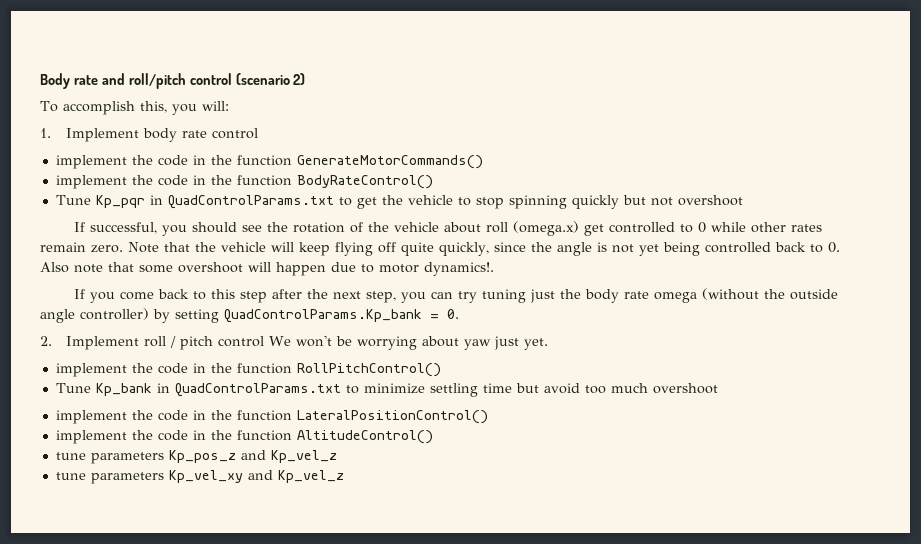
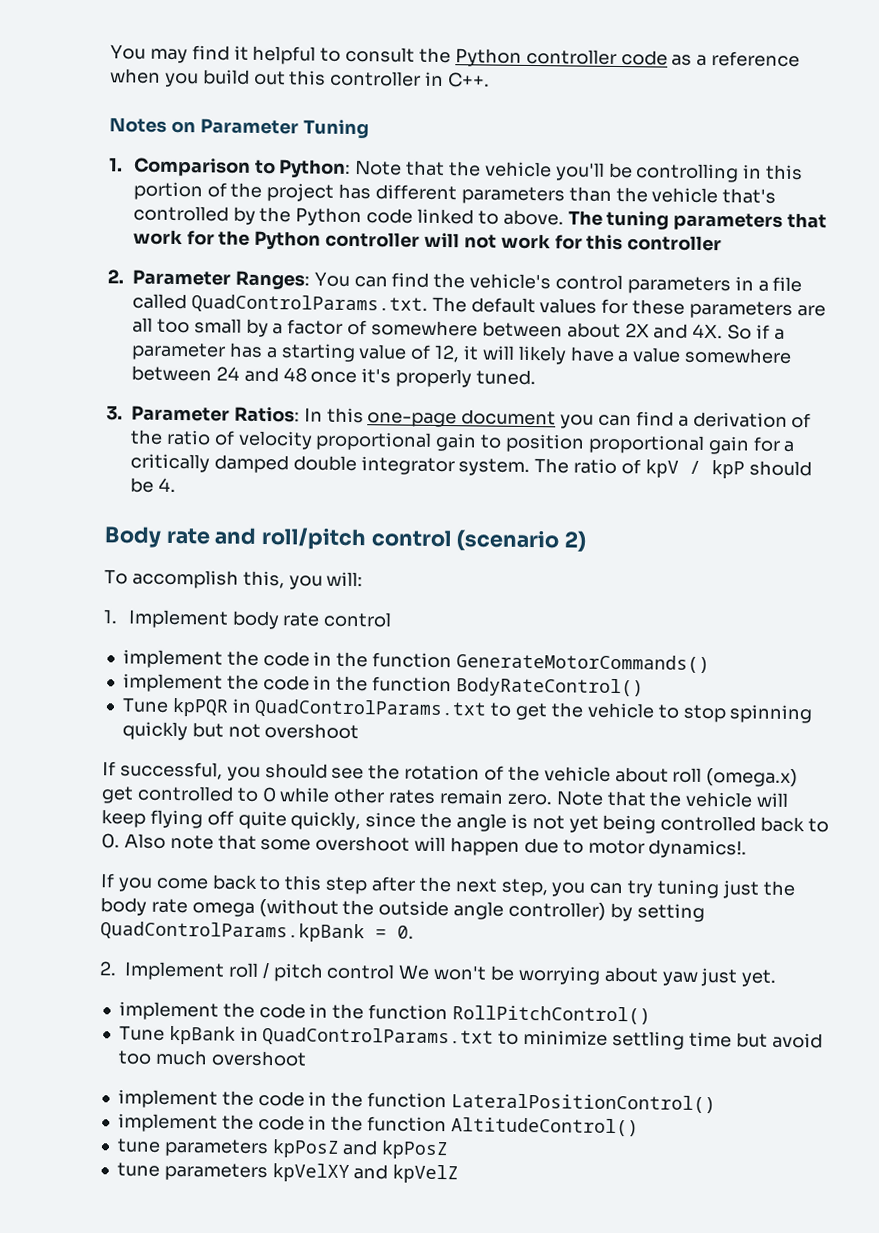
(40, 81) none -> [110,44,801,68] [110,68,491,88] [109,117,369,139] [109,157,804,183] [132,181,777,205] [132,205,828,231] [132,229,723,252] [107,269,803,295] [132,293,826,319] [132,317,785,340] [131,342,793,365] [131,365,537,388] [106,405,812,429] [130,429,796,455] [130,453,812,479] [130,477,176,493] You may find it helpful to consult the Python controller code as a reference when you build out this controller in C++. // Notes on Parameter Tuning // 1. Comparison to Python: Note that the vehicle you'll be controlling in this portion of the project has different parameters than the vehicle that's controlled by the Python code linked to above. The tuning parameters that work for the Python controller will not work for this controller // 2. Parameter Ranges: You can find the vehicle's control parameters in a file called QuadControlParams.txt. The default values for these parameters are all too small by a factor of somewhere between about 2X and 4X. So if a parameter has a starting value of 12, it will likely have a value somewhere between 24 and 48 once it's properly tuned. // 3. Parameter Ratios: In this one-page document you can find a derivation of the ratio of velocity proportional gain to position proportional gain for a critically damped double integrator system. The ratio of kpV / kpP should be 4. //
[95,195,145,208] Kp_pqr -> [171,697,229,717] kpPQR
[224,309,422,323] QuadControlParams.Kp_bank -> [100,921,365,943] QuadControlParams.kpBank
[95,383,152,396] Kp_bank -> [168,1025,236,1045] kpBank
[168,450,337,463] [55,470,344,484] Kp_pos_z and Kp_vel_z // tune parameters Kp_vel_xy and Kp_vel_z -> [271,1139,450,1160] [116,1162,460,1184] kpPosZ and kpPosZ // tune parameters kpVelXY and kpVelZ

